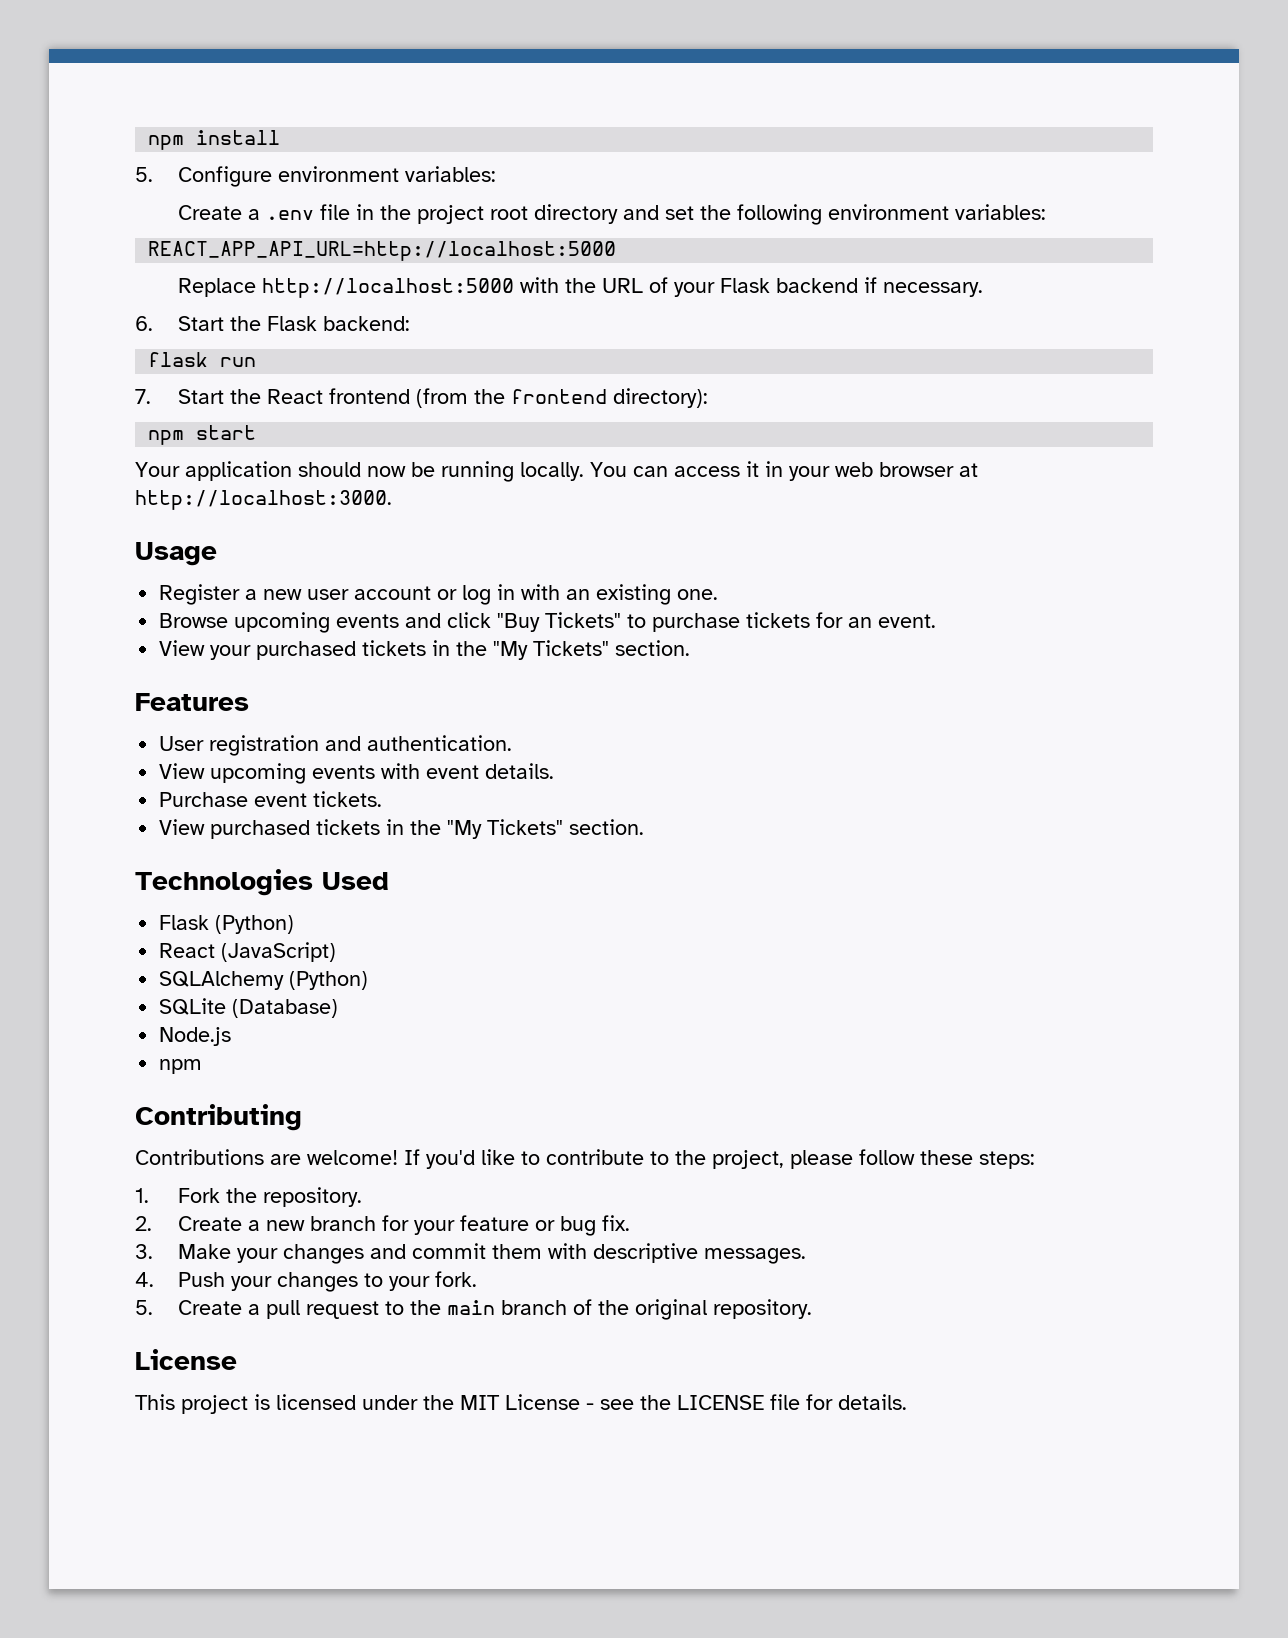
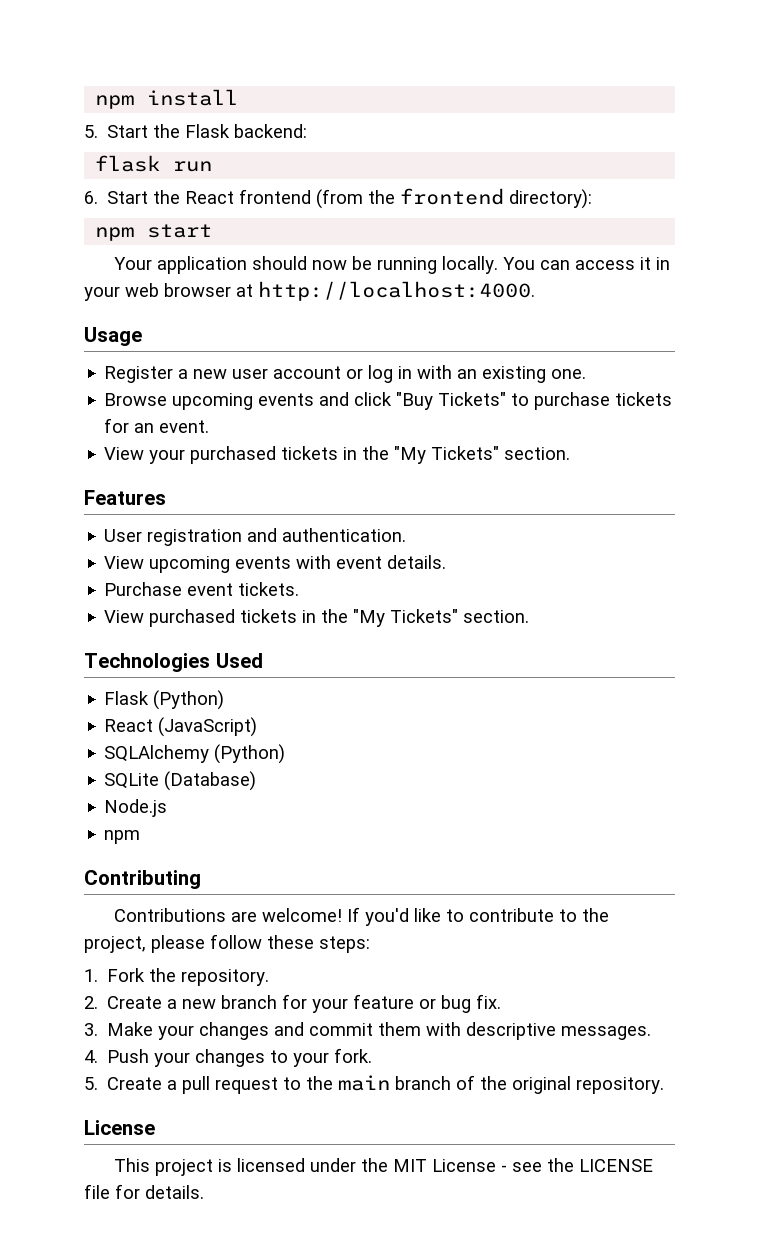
[177,166,496,187] [177,204,1046,225] [148,241,617,261] [177,277,983,298] [135,316,153,331] Configure environment variables: // Create a .env file in the project root directory and set the following environment variables: // REACT_APP_API_URL=http://localhost:5000 // Replace http://localhost:5000 with the URL of your Flask backend if necessary. // 6. -> (98, 131) none
[135,389,151,404] 7. -> [84,191,98,204] 6.
[135,490,392,510] http://localhost:3000. -> [258,281,535,301] http://localhost:4000.

